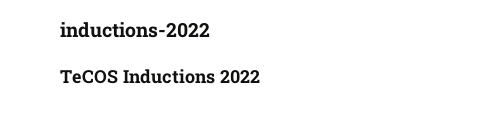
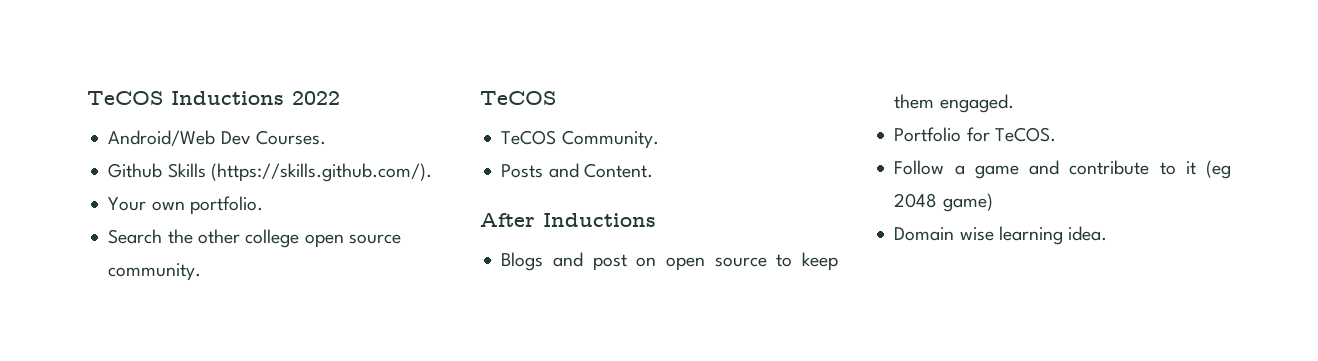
[60,22,210,38] inductions-2022 // -> (87, 98) none
(260, 77) none -> [108,130,326,146] [108,163,432,182] [108,196,263,215] [108,229,401,248] [108,263,202,281] [480,91,556,105] [501,130,659,149] [501,163,653,178] [480,213,656,227] [501,252,838,271] [894,94,1014,113] [894,127,1056,142] [894,160,1231,179] [894,193,993,212] [894,226,1108,245] // Android/Web Dev Courses. // Github Skills (https://skills.github.com/). // Your own portfolio. // Search the other college open source community. // TeCOS // TeCOS Community. // Posts and Content. // After Inductions // Blogs and post on open source to keep them engaged. // Portfolio for TeCOS. // Follow a game and contribute to it (eg 2048 game) // Domain wise learning idea.

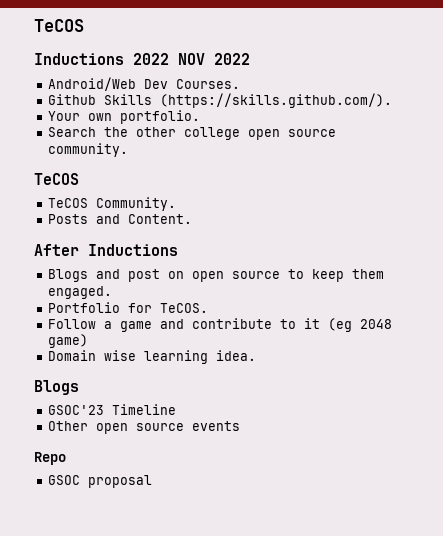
[87,91,163,105] TeCOS -> [34,19,84,32] TeCOS //
(340, 98) none -> [178,53,250,65] NOV 2022
(1108, 233) none -> [34,380,79,395] [48,404,177,415] [48,421,241,434] [34,452,66,465] [48,475,153,488] // Blogs // GSOC'23 Timeline // Other open source events // Repo // GSOC proposal

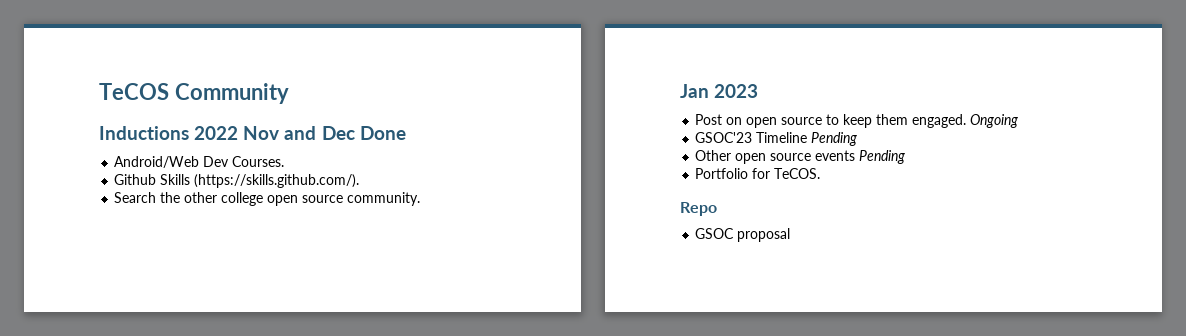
[34,19,84,32] TeCOS -> [99,83,289,104] TeCOS Community
[178,53,250,65] NOV 2022 -> [243,126,406,140] Nov and Dec Done
[48,110,201,124] // Your own portfolio. -> (360, 181) none
[34,173,79,185] [48,197,177,211] [48,214,193,224] [34,244,178,256] [48,269,161,282] TeCOS // TeCOS Community. // Posts and Content. // After Inductions // Blogs and post -> [680,84,759,98] [695,114,723,125] Jan 2023 // Post
[48,302,209,313] [48,318,393,332] [48,334,89,348] [48,350,257,364] [34,380,79,395] [48,404,177,415] [48,421,241,434] // Portfolio for TeCOS. // Follow a game and contribute to it (eg 2048 game) // Domain wise learning idea. // Blogs // GSOC'23 Timeline // Other open source events -> [970,114,1019,128] [695,132,858,146] [695,150,906,164] [695,168,821,179] Ongoing // GSOC'23 Timeline Pending // Other open source events Pending // Portfolio for TeCOS.

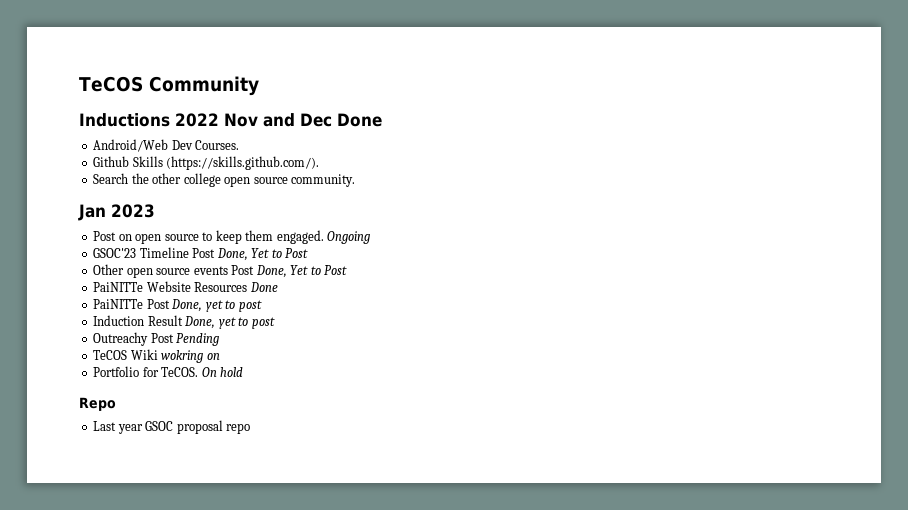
[811,132,858,146] Pending -> [192,248,309,261] Post Done, Yet to Post
[859,150,906,164] Pending -> [231,265,348,278] [93,281,278,292] [93,299,262,312] [93,315,275,329] [93,332,220,346] [93,349,220,363] Post Done, Yet to Post // PaiNITTe Website Resources Done // PaiNITTe Post Done, yet to post // Induction Result Done, yet to post // Outreachy Post Pending // TeCOS Wiki wokring on
(821, 173) none -> [201,367,244,377] On hold
(717, 209) none -> [93,421,143,434] Last year
(791, 235) none -> [226,423,251,434] repo

